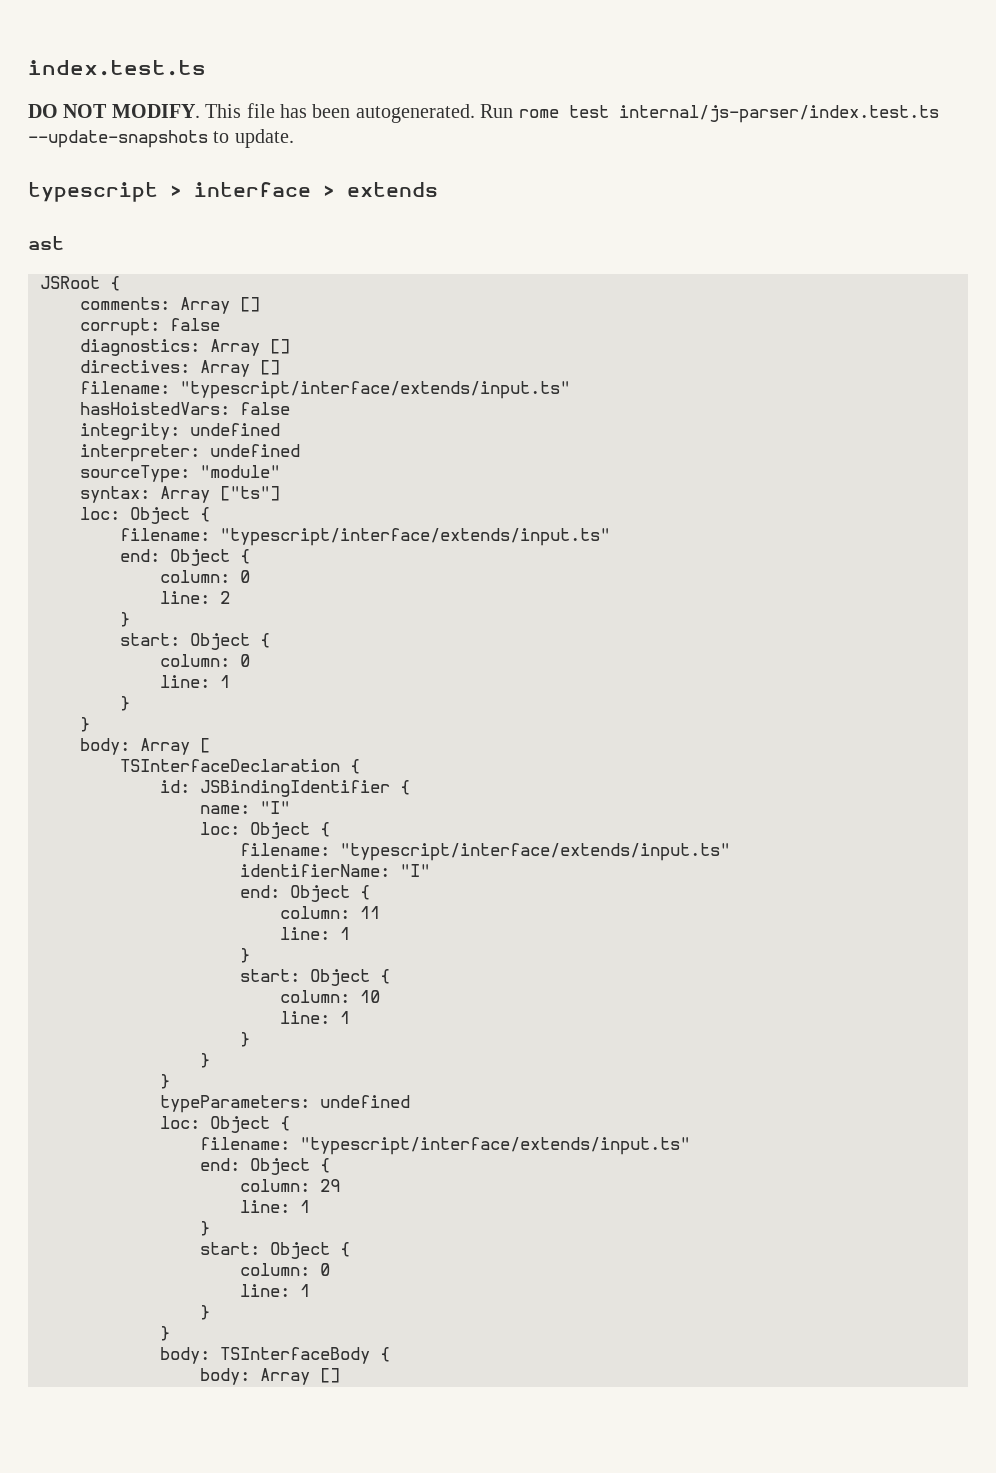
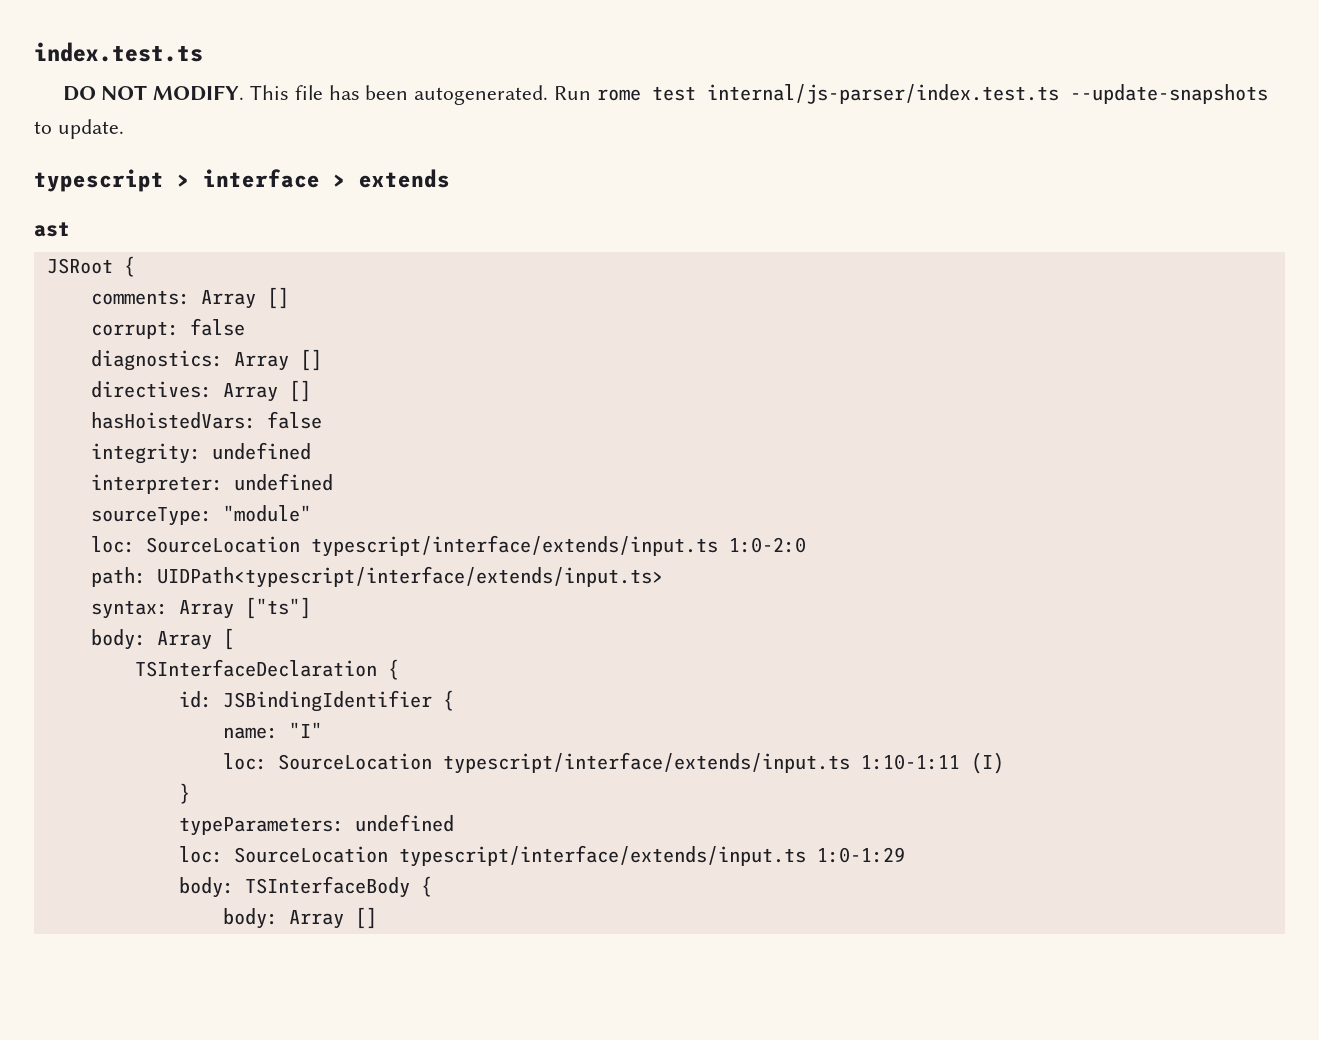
[80,381,570,399] // filename: "typescript/interface/extends/input.ts" -> (311, 391) none
[80,486,280,503] [80,507,210,524] [120,528,610,546] [120,549,250,566] [160,570,250,583] [160,591,230,604] [120,612,130,627] [120,633,270,650] [160,654,250,667] [160,675,230,688] [120,696,130,711] [80,717,90,732] syntax: Array ["ts"] // loc: Object { // filename: "typescript/interface/extends/input.ts" // end: Object { // column: 0 // line: 2 // } // start: Object { // column: 0 // line: 1 // } // } -> [90,535,806,557] [90,566,663,588] [90,597,311,619] loc: SourceLocation typescript/interface/extends/input.ts 1:0-2:0 // path: UIDPath<typescript/interface/extends/input.ts> // syntax: Array ["ts"]
[250,822,330,839] [240,843,730,861] [240,864,430,877] [240,885,370,902] [280,906,380,919] [280,927,350,940] [240,948,250,963] [240,969,390,986] [280,990,380,1003] [280,1011,350,1024] [240,1032,250,1047] [200,1053,210,1068] [160,1074,170,1089] [160,1095,410,1113] [160,1116,290,1133] [200,1137,690,1155] [200,1158,330,1175] [240,1179,340,1192] [240,1200,310,1213] [200,1221,210,1236] [200,1242,350,1259] [240,1263,330,1276] [240,1284,310,1297] [200,1305,210,1320] [160,1326,170,1341] Object { // filename: "typescript/interface/extends/input.ts" // identifierName: "I" // end: Object { // column: 11 // line: 1 // } // start: Object { // column: 10 // line: 1 // } // } // } // typeParameters: undefined // loc: Object { // filename: "typescript/interface/extends/input.ts" // end: Object { // column: 29 // line: 1 // } // start: Object { // column: 0 // line: 1 // } // } -> [277,752,1004,774] [178,783,190,804] [178,814,454,836] [178,845,905,867] SourceLocation typescript/interface/extends/input.ts 1:10-1:11 (I) // } // typeParameters: undefined // loc: SourceLocation typescript/interface/extends/input.ts 1:0-1:29

